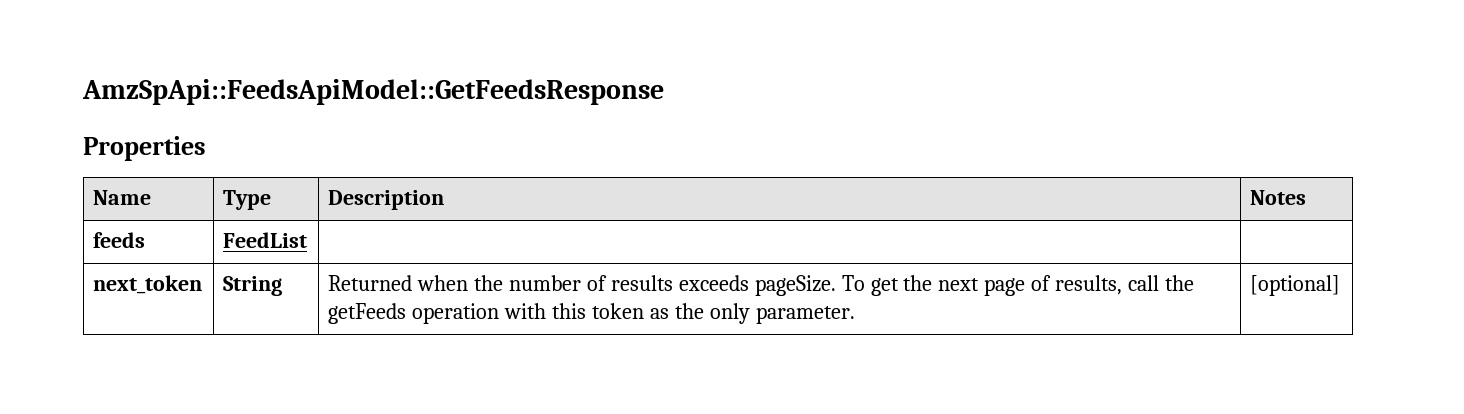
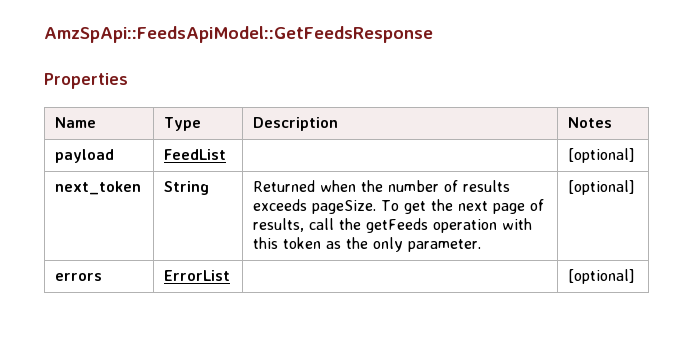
[93,232,146,248] feeds -> [55,149,115,163] payload
(308, 240) none -> [568,148,636,163] [optional]
(1341, 285) none -> [55,273,103,281] [164,270,231,281] [568,269,636,284] // errors | ErrorList | | [optional]

